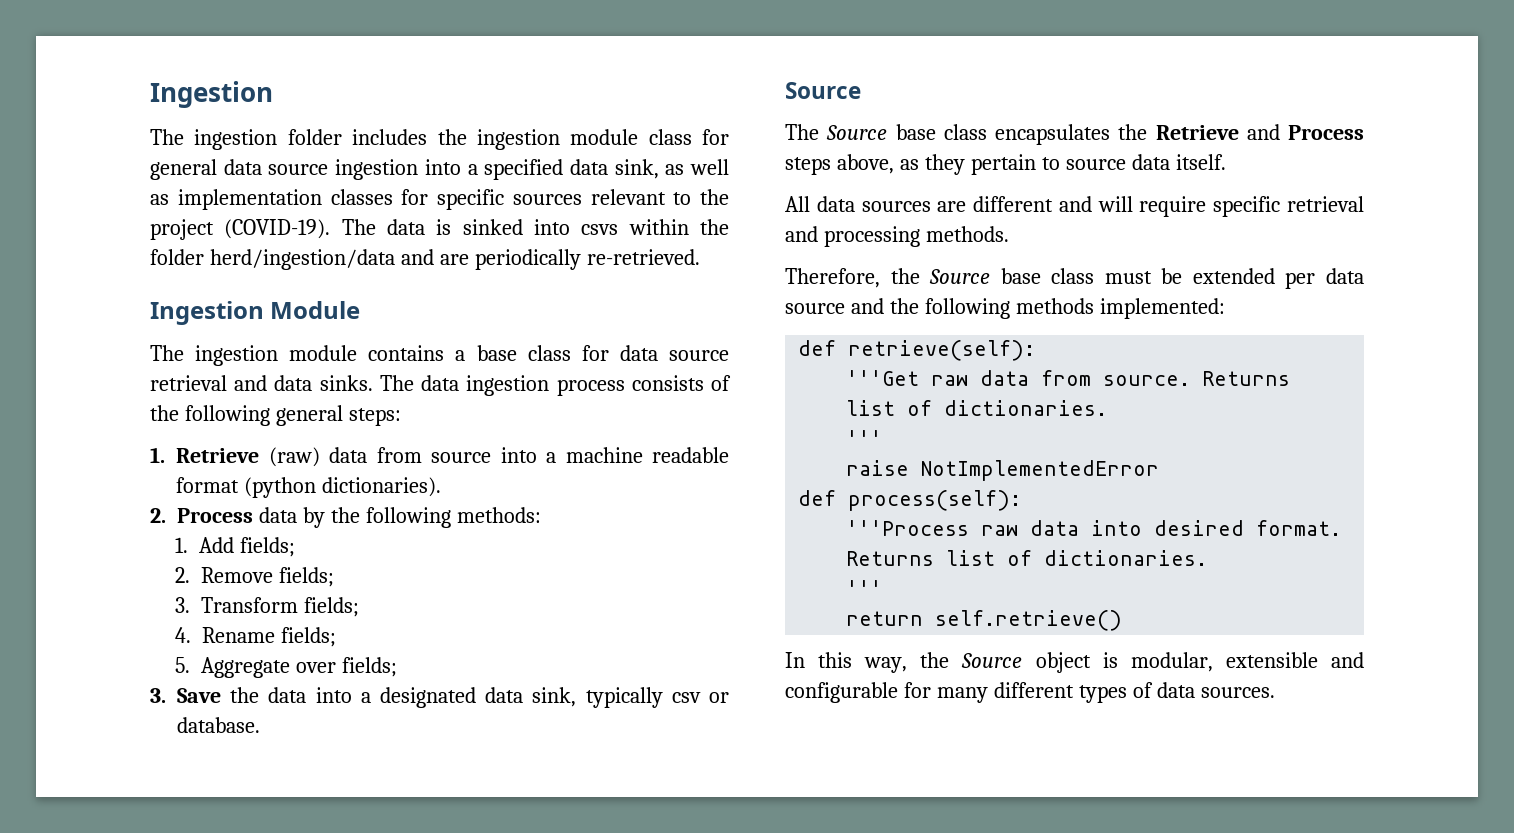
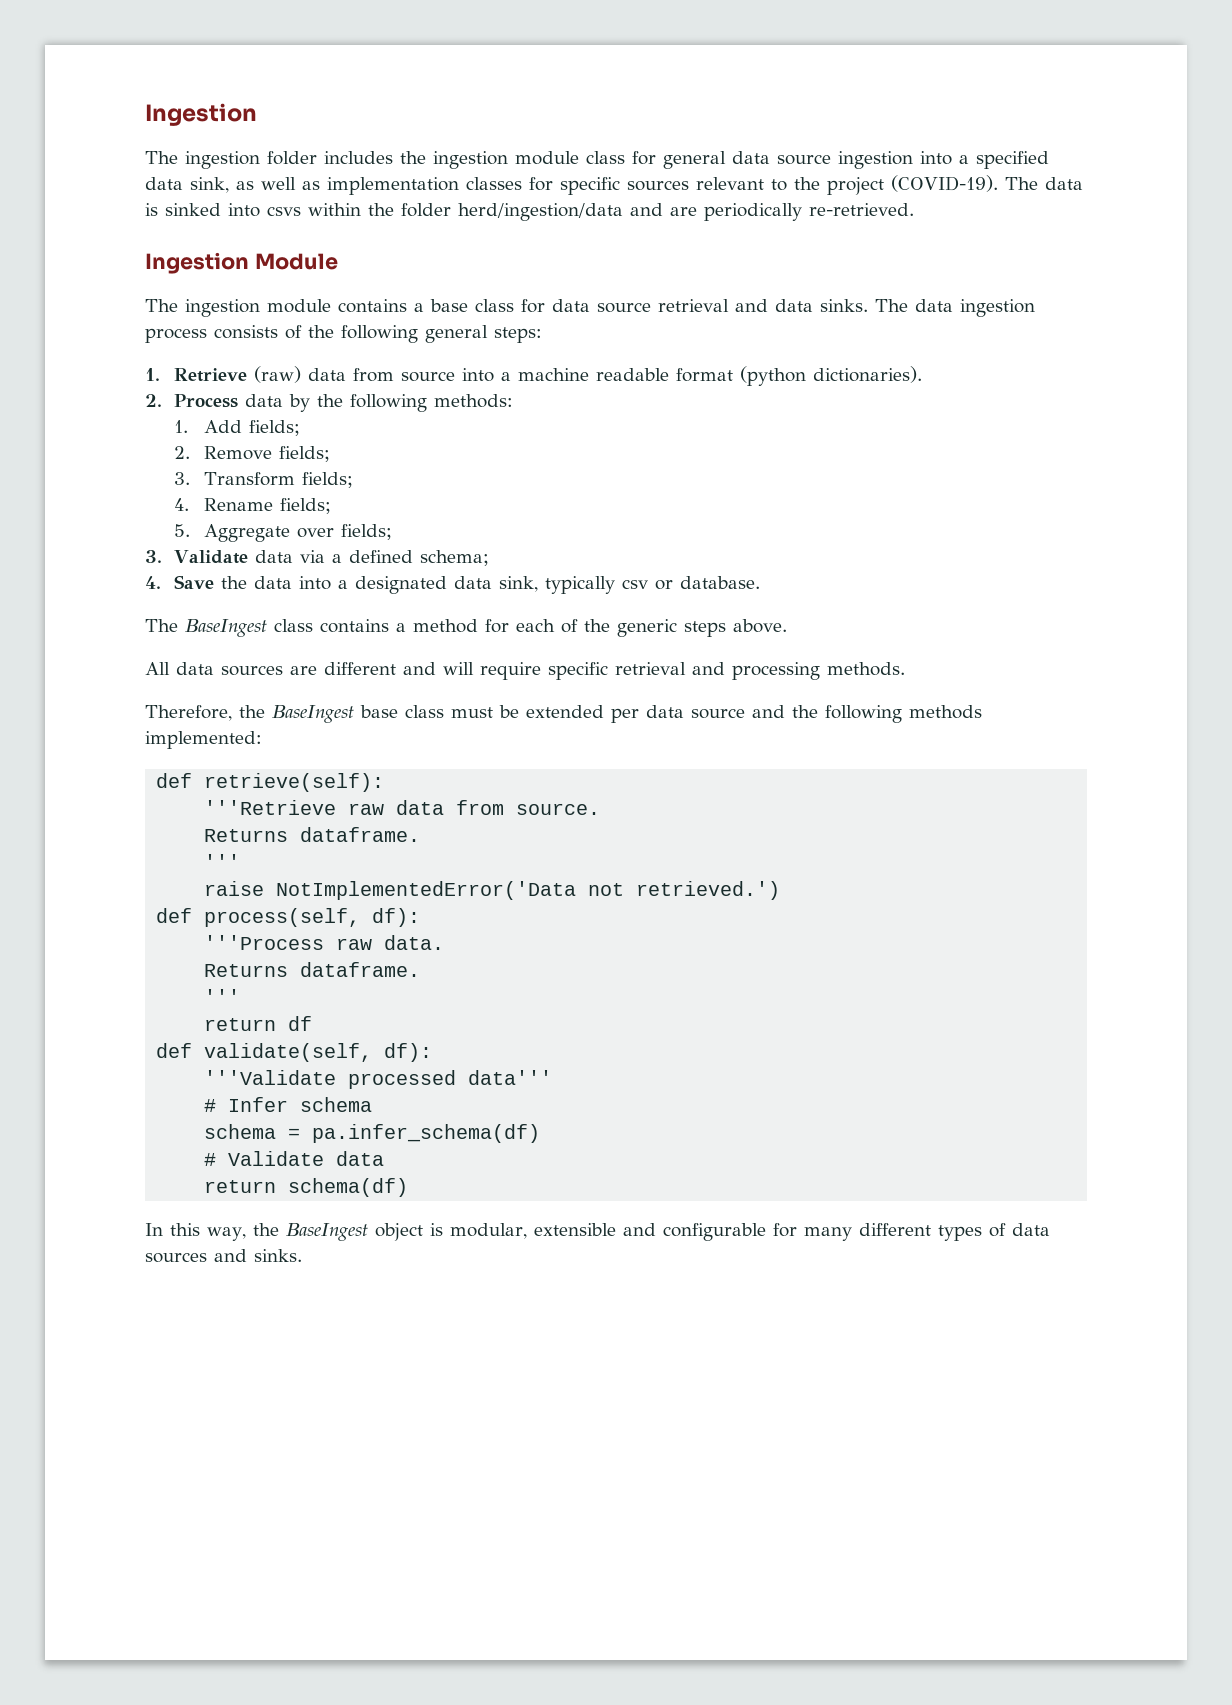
(166, 695) none -> [174,550,490,566] [145,576,161,589] Validate data via a defined schema; // 4.
[785,82,861,99] [785,124,1364,145] [785,154,1226,175] // Source // The Source base class encapsulates the Retrieve and Process steps above, as they pertain to source data itself. -> [145,619,787,637] // The BaseIngest class contains a method for each of the generic steps above.
[929,269,991,284] Source -> [272,705,354,723] BaseIngest
[846,370,920,386] '''Get -> [204,800,337,815] '''Retrieve
[1202,371,1291,386] [846,400,1108,416] Returns list of dictionaries. -> [204,827,421,842] // Returns dataframe.
[921,460,1160,481] [798,490,1022,511] NotImplementedError // def process(self): -> [276,881,781,900] [156,908,421,927] NotImplementedError('Data not retrieved.') // def process(self, df):
[1030,520,1342,536] [846,550,1208,566] [846,580,883,596] [846,610,1123,631] data into desired format. Returns list of dictionaries. // ''' // return self.retrieve() -> [384,935,445,950] [204,962,421,977] [204,989,241,1004] [204,1016,313,1031] [156,1043,433,1062] [204,1070,553,1089] [204,1097,373,1112] [204,1124,541,1143] [204,1151,385,1166] [204,1178,409,1197] data. // Returns dataframe. // ''' // return df // def validate(self, df): // '''Validate processed data''' // # Infer schema // schema = pa.infer_schema(df) // # Validate data // return schema(df)
[961,653,1023,668] Source -> [285,1223,368,1241] BaseIngest
[1200,687,1275,698] sources. -> [145,1249,302,1263] sources and sinks.

